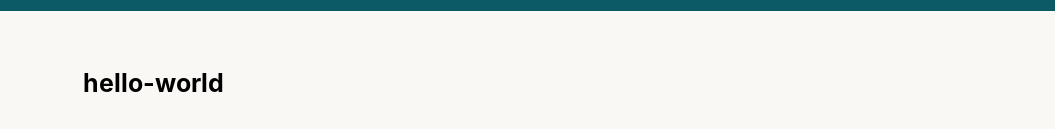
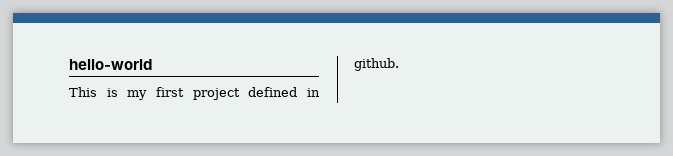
(224, 82) none -> [69,87,320,100] [354,58,399,71] // This is my first project defined in github.

